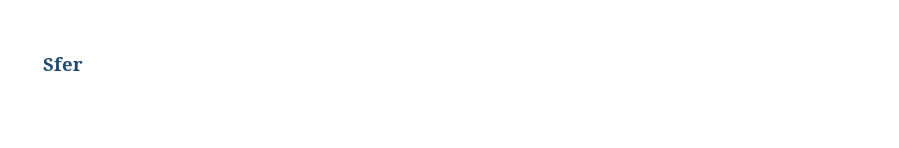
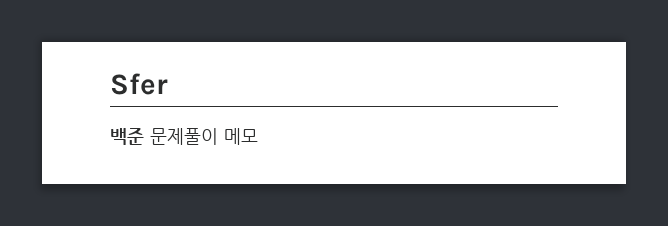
(83, 64) none -> [110,128,258,145] // 백준 문제풀이 메모

